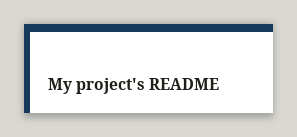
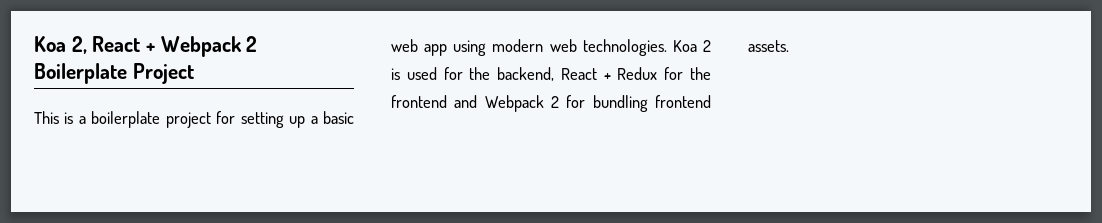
[48,78,220,94] My project's README -> [34,36,258,57] [34,63,194,84] [34,111,355,128] [391,39,711,56] [391,67,711,81] [391,95,711,112] [748,40,789,52] Koa 2, React + Webpack 2 Boilerplate Project // This is a boilerplate project for setting up a basic web app using modern web technologies. Koa 2 is used for the backend, React + Redux for the frontend and Webpack 2 for bundling frontend assets.

